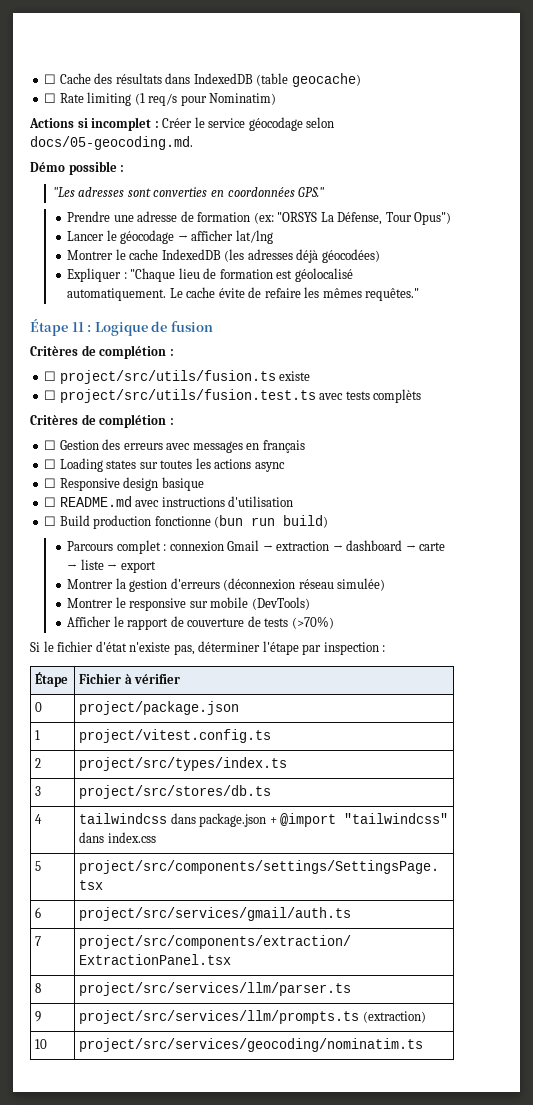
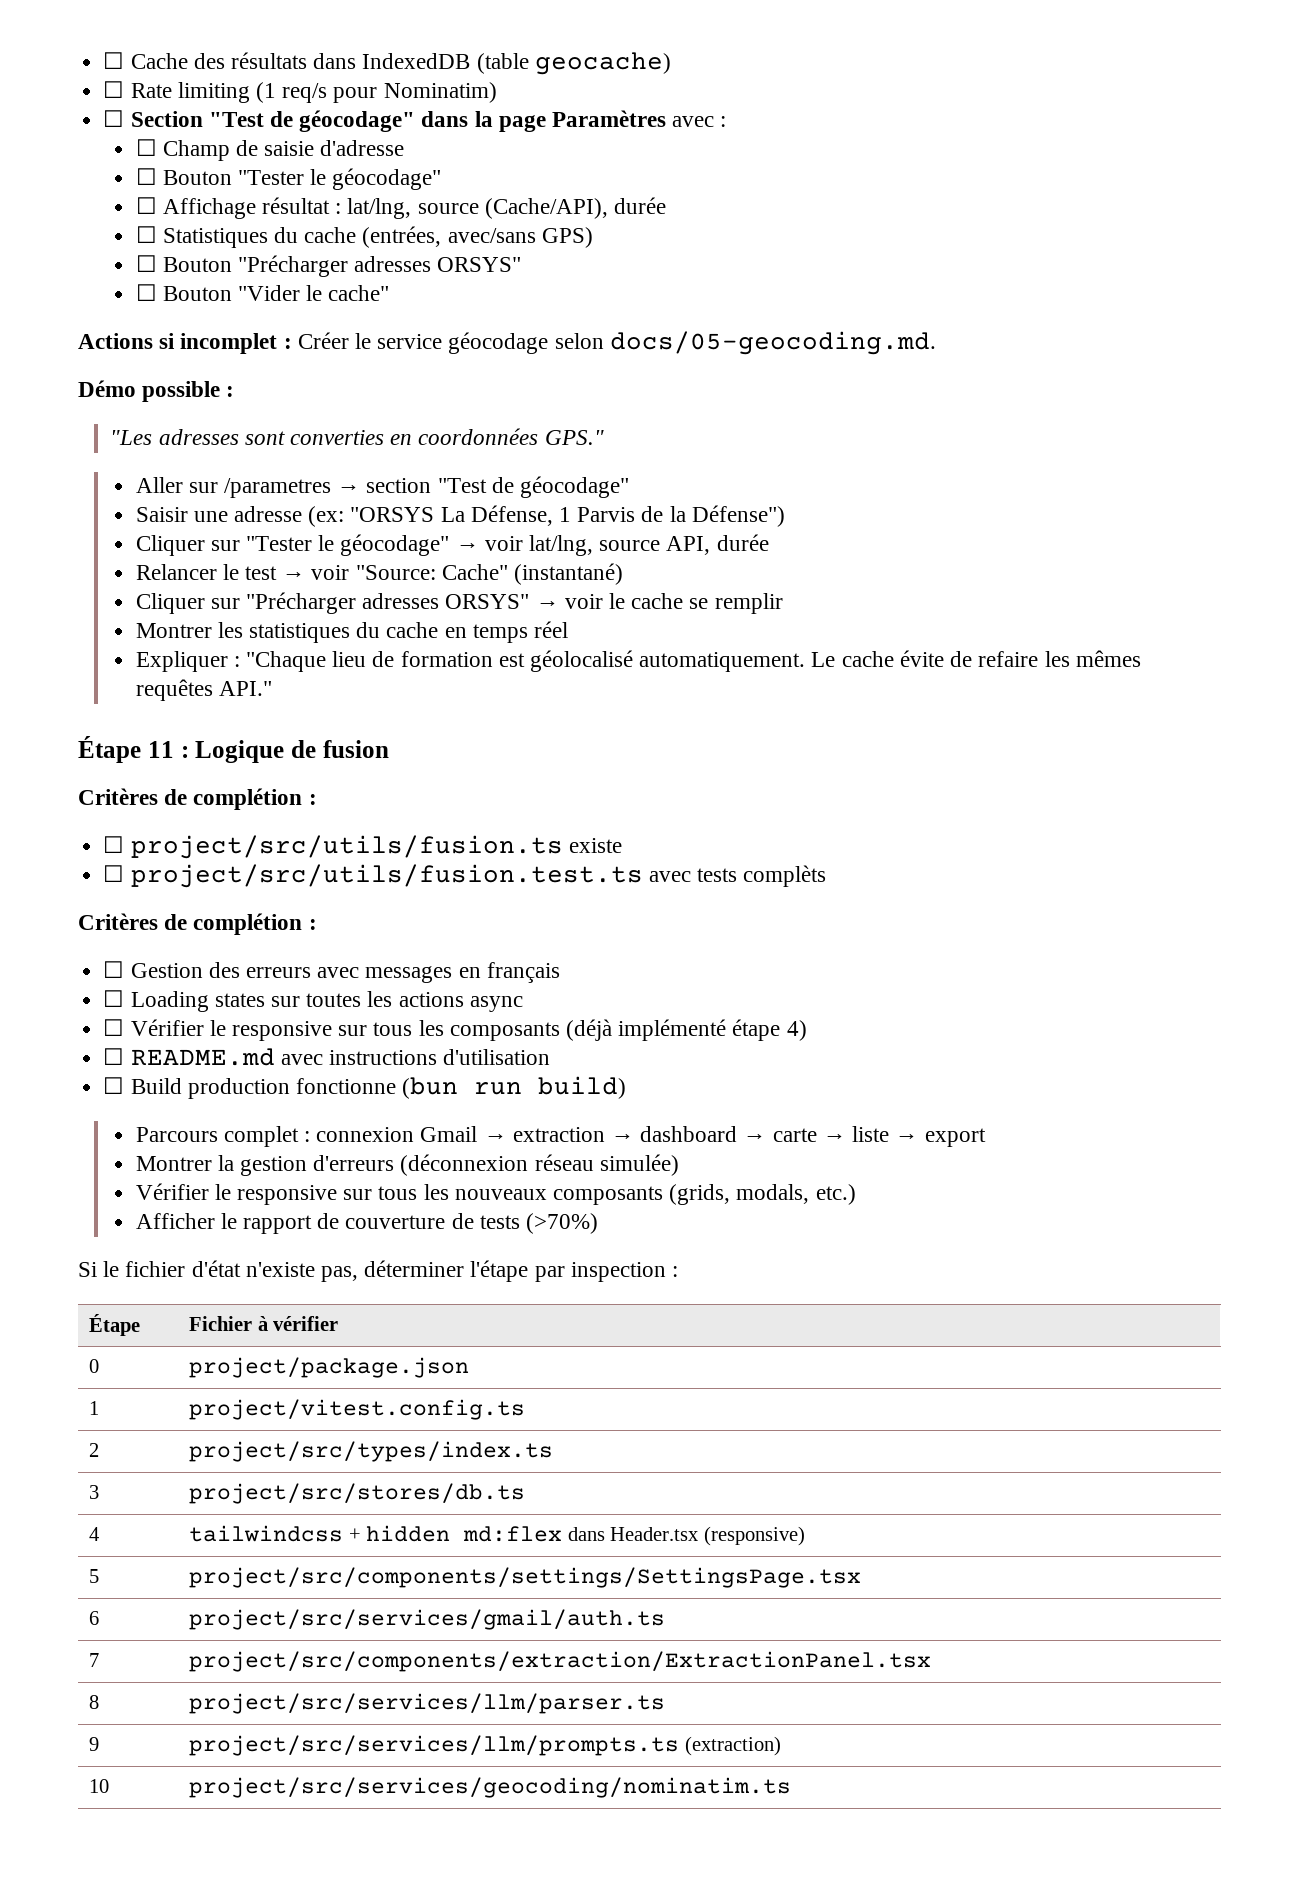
(277, 99) none -> [103,110,727,132] [135,139,405,161] [135,168,442,190] [135,197,667,219] [135,226,593,248] [135,255,522,277] [135,284,390,301] // ☐ Section "Test de géocodage" dans la page Paramètres avec : // ☐ Champ de saisie d'adresse // ☐ Bouton "Tester le géocodage" // ☐ Affichage résultat : lat/lng, source (Cache/API), durée // ☐ Statistiques du cache (entrées, avec/sans GPS) // ☐ Bouton "Précharger adresses ORSYS" // ☐ Bouton "Vider le cache"
[67,211,452,225] [67,230,273,244] [67,249,380,263] Prendre une adresse de formation (ex: "ORSYS La Défense, Tour Opus") // Lancer le géocodage → afficher lat/lng // Montrer le cache IndexedDB (les adresses déjà géocodées) -> [135,476,630,498] [135,505,785,527] [135,534,769,556] [135,563,624,585] [135,592,783,614] [135,621,569,643] Aller sur /parametres → section "Test de géocodage" // Saisir une adresse (ex: "ORSYS La Défense, 1 Parvis de la Défense") // Cliquer sur "Tester le géocodage" → voir lat/lng, source API, durée // Relancer le test → voir "Source: Cache" (instantané) // Cliquer sur "Précharger adresses ORSYS" → voir le cache se remplir // Montrer les statistiques du cache en temps réel
[365,288,420,301] requêtes." -> [135,679,272,701] requêtes API."
[59,477,204,491] Responsive design basique -> [130,1019,807,1041] Vérifier le responsive sur tous les composants (déjà implémenté étape 4)
[67,597,310,611] Montrer le responsive sur mobile (DevTools) -> [135,1183,856,1205] Vérifier le responsive sur tous les nouveaux composants (grids, modals, etc.)
[170,813,449,827] [79,832,156,843] dans package.json + @import "tailwindcss" dans index.css -> [348,1525,805,1546] + hidden md:flex dans Header.tsx (responsive)

